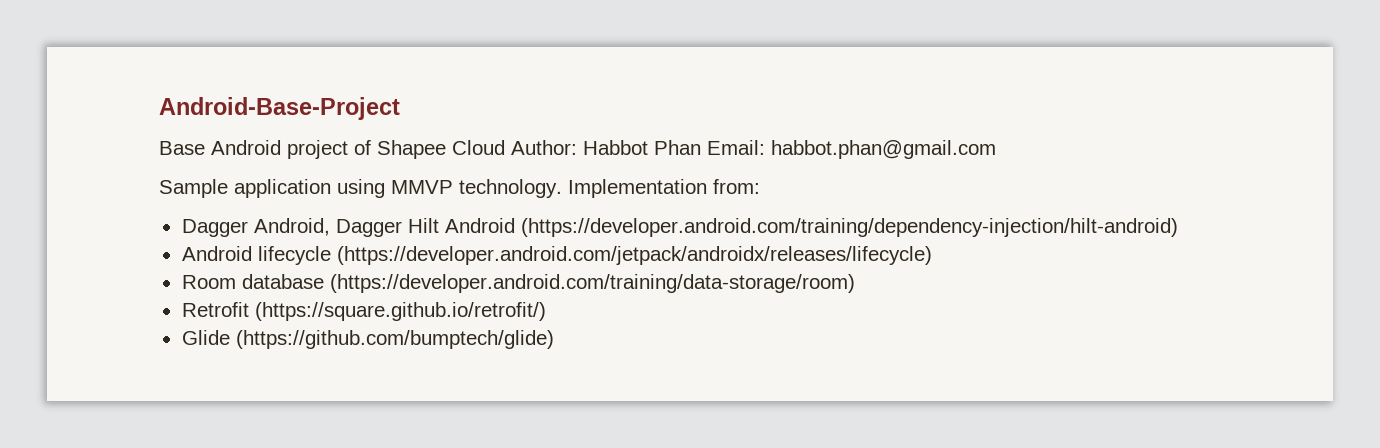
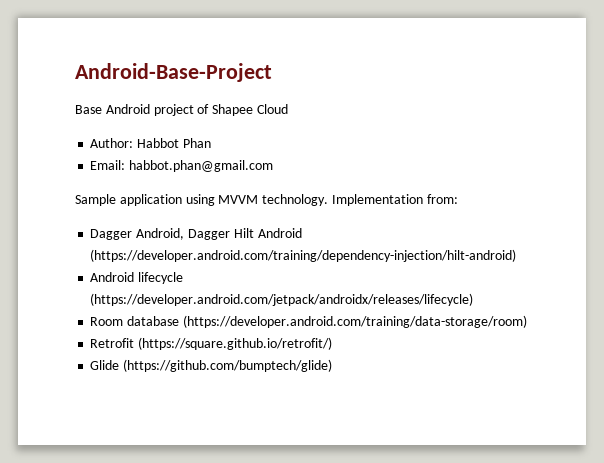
(505, 147) none -> (288, 109) //
(701, 147) none -> (211, 143) //
[391,180,453,194] MMVP -> [218,195,259,204] MVVM

